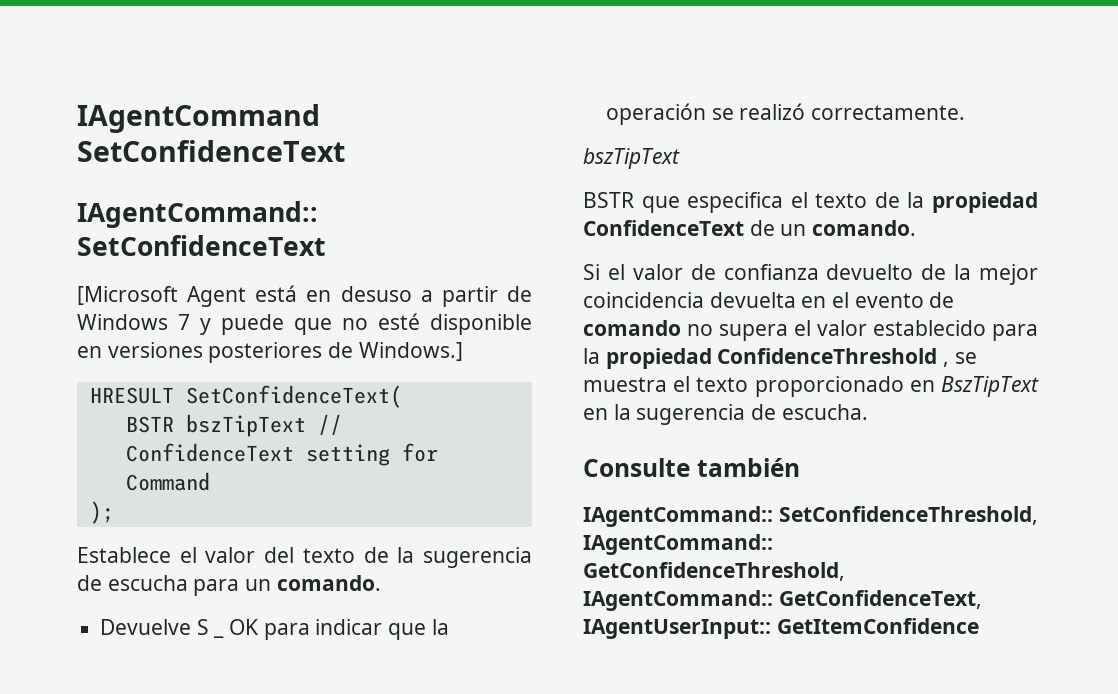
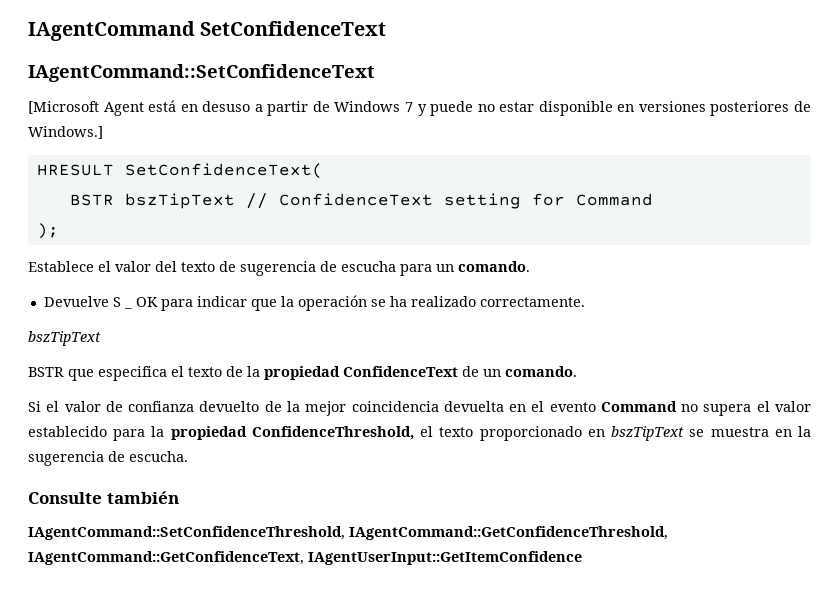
[294,313,420,335] que no esté -> [477,102,535,112] no estar
[397,547,415,563] la -> (236, 266) none
[739,103,806,120] realizó -> [389,296,476,307] ha realizado
[929,292,955,308] [583,320,681,336] de comando -> [600,401,677,412] Command
[717,348,977,367] [583,377,667,392] ConfidenceThreshold , se muestra -> [251,426,414,440] ConfidenceThreshold,
[941,376,1039,397] BszTipText -> [611,426,769,441] bszTipText se muestra
[583,506,1038,527] [583,534,773,555] [583,562,845,581] [583,590,982,611] [583,618,979,639] IAgentCommand:: SetConfidenceThreshold, IAgentCommand:: GetConfidenceThreshold, IAgentCommand:: GetConfidenceText, IAgentUserInput:: GetItemConfidence -> [28,526,668,540] [28,551,582,565] IAgentCommand::SetConfidenceThreshold, IAgentCommand::GetConfidenceThreshold, IAgentCommand::GetConfidenceText, IAgentUserInput::GetItemConfidence

